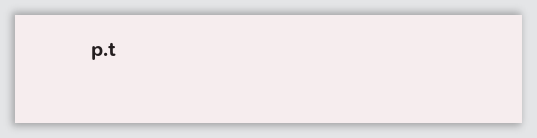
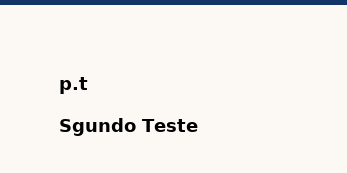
(116, 51) none -> [59,118,198,136] // Sgundo Teste

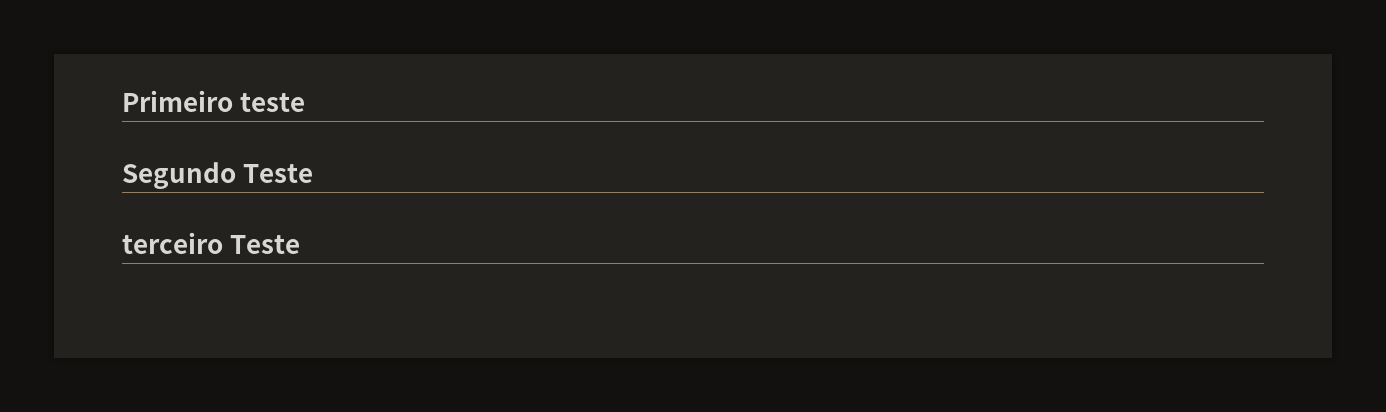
[59,77,88,94] [59,118,198,136] p.t // Sgundo Teste -> [122,90,306,112] [122,162,314,189] [122,232,301,254] Primeiro teste // Segundo Teste // terceiro Teste

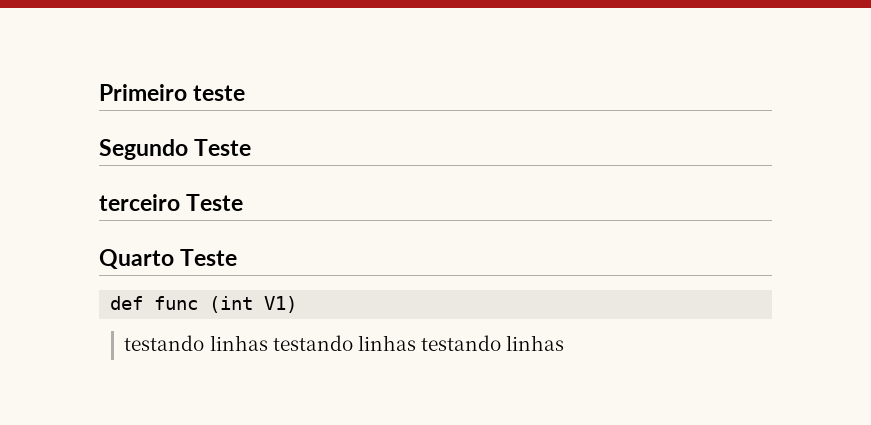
(301, 244) none -> [99,249,238,269] [110,296,298,313] [124,335,565,351] // Quarto Teste // def func (int V1) // testando linhas testando linhas testando linhas

